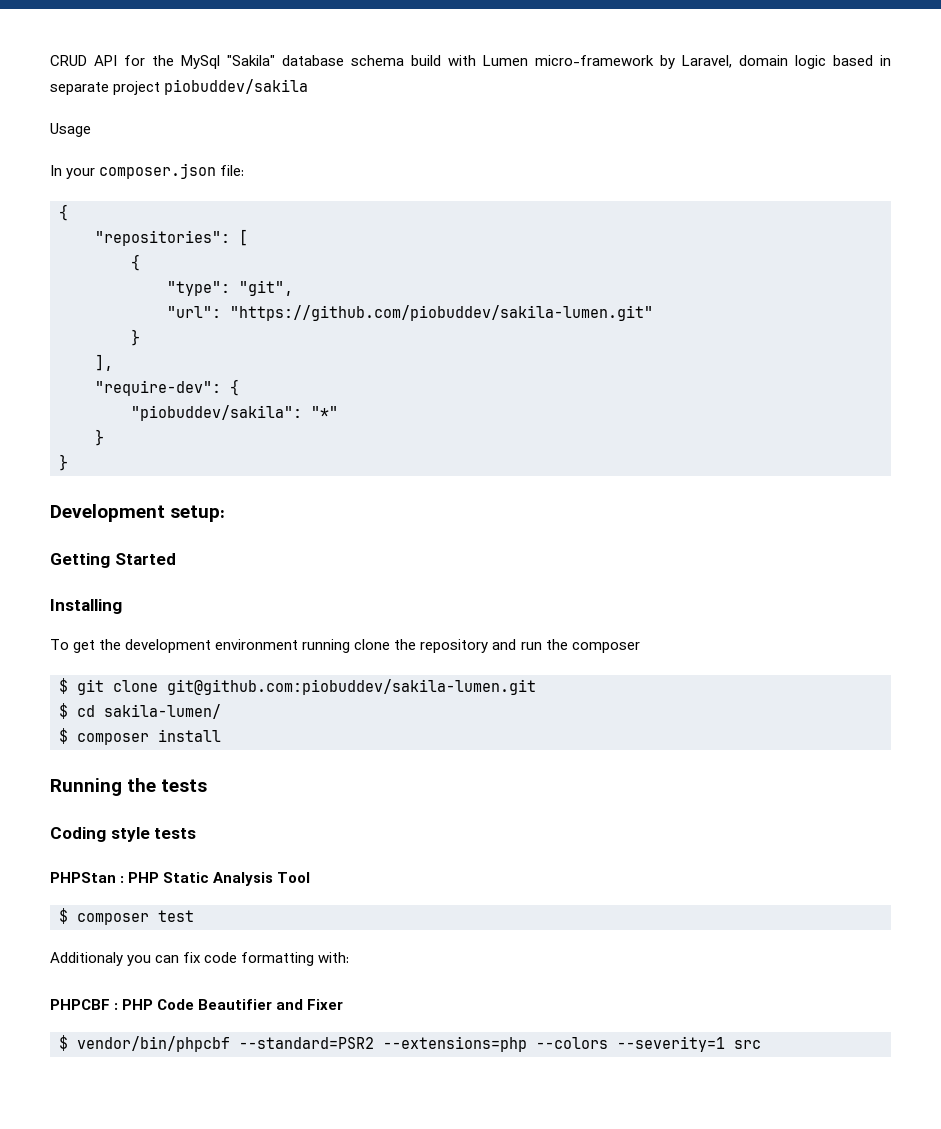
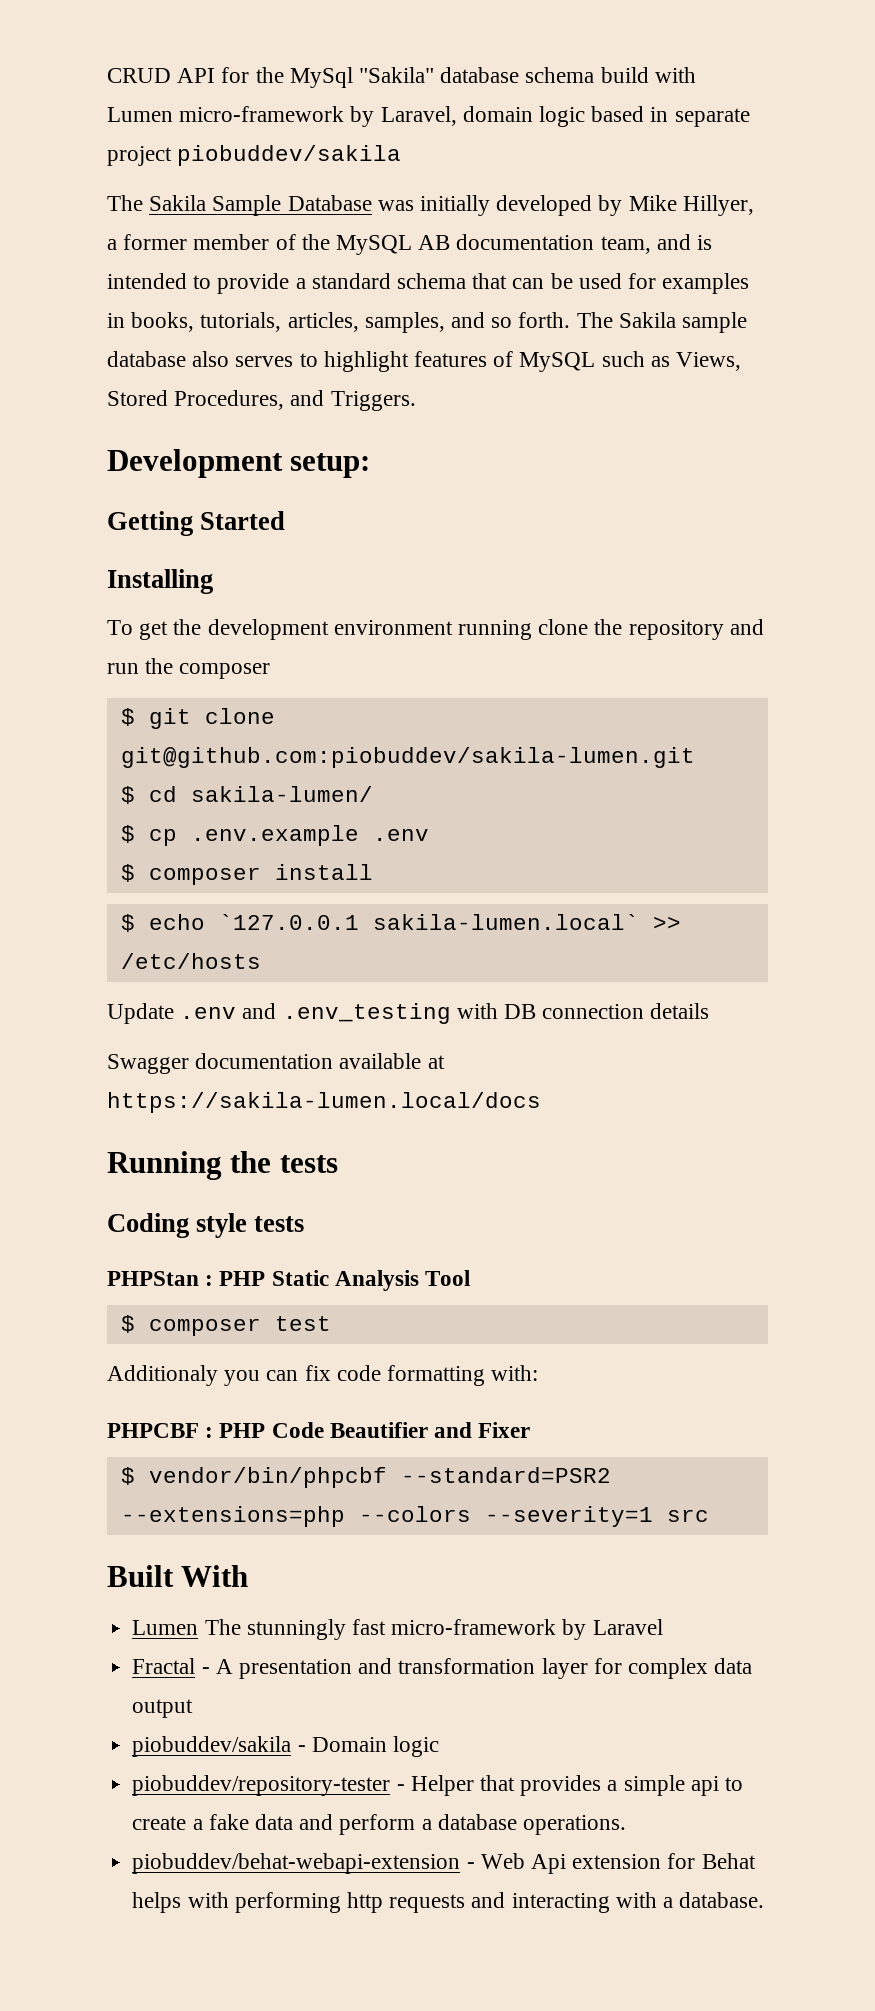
[50,123,91,137] [50,163,245,179] [59,204,68,221] [95,229,248,246] [131,254,140,271] [167,280,293,296] [167,305,653,321] [131,329,140,346] [95,354,113,371] [95,379,239,396] [131,405,338,421] [95,429,104,446] [59,454,68,471] Usage // In your composer.json file: // { // "repositories": [ // { // "type": "git", // "url": "https://github.com/piobuddev/sakila-lumen.git" // } // ], // "require-dev": { // "piobuddev/sakila": "*" // } // } -> [107,195,754,216] [107,234,713,255] [107,273,750,294] [107,312,748,333] [107,351,742,372] [107,390,416,411] The Sakila Sample Database was initially developed by Mike Hillyer, a former member of the MySQL AB documentation team, and is intended to provide a standard schema that can be used for examples in books, tutorials, articles, samples, and so forth. The Sakila sample database also serves to highlight features of MySQL such as Views, Stored Procedures, and Triggers.
(221, 711) none -> [120,825,429,846] // $ cp .env.example .env
(221, 735) none -> [120,914,681,932] [120,953,261,969] [107,1003,710,1024] [107,1053,445,1074] [107,1092,541,1113] // $ echo `127.0.0.1 sakila-lumen.local` >> /etc/hosts // Update .env and .env_testing with DB connection details // Swagger documentation available at https://sakila-lumen.local/docs
(761, 1044) none -> [107,1565,249,1587] [132,1619,663,1640] [132,1658,753,1679] [132,1699,194,1718] [132,1736,439,1757] [132,1775,743,1796] [132,1814,626,1835] [132,1853,756,1874] [132,1892,765,1913] // Built With // Lumen The stunningly fast micro-framework by Laravel // Fractal - A presentation and transformation layer for complex data output // piobuddev/sakila - Domain logic // piobuddev/repository-tester - Helper that provides a simple api to create a fake data and perform a database operations. // piobuddev/behat-webapi-extension - Web Api extension for Behat helps with performing http requests and interacting with a database.

